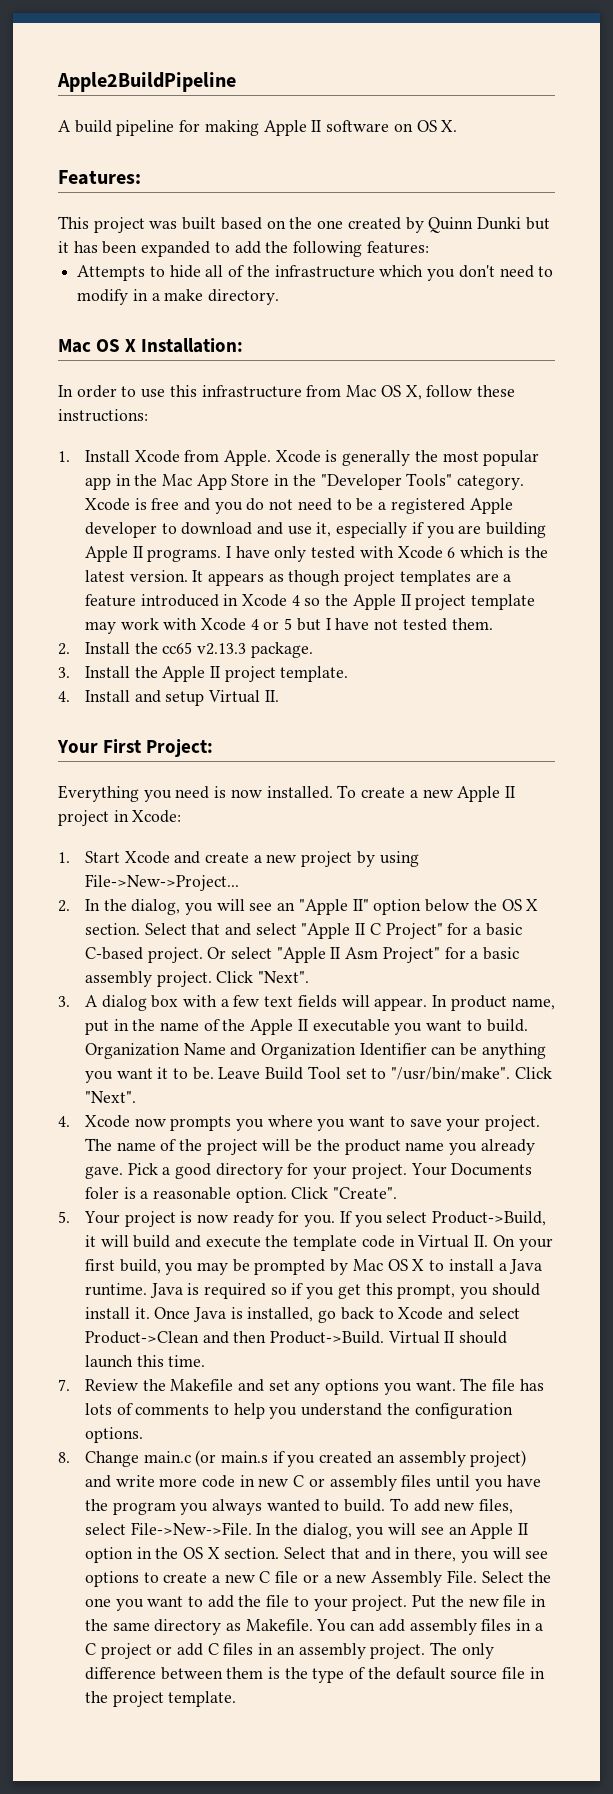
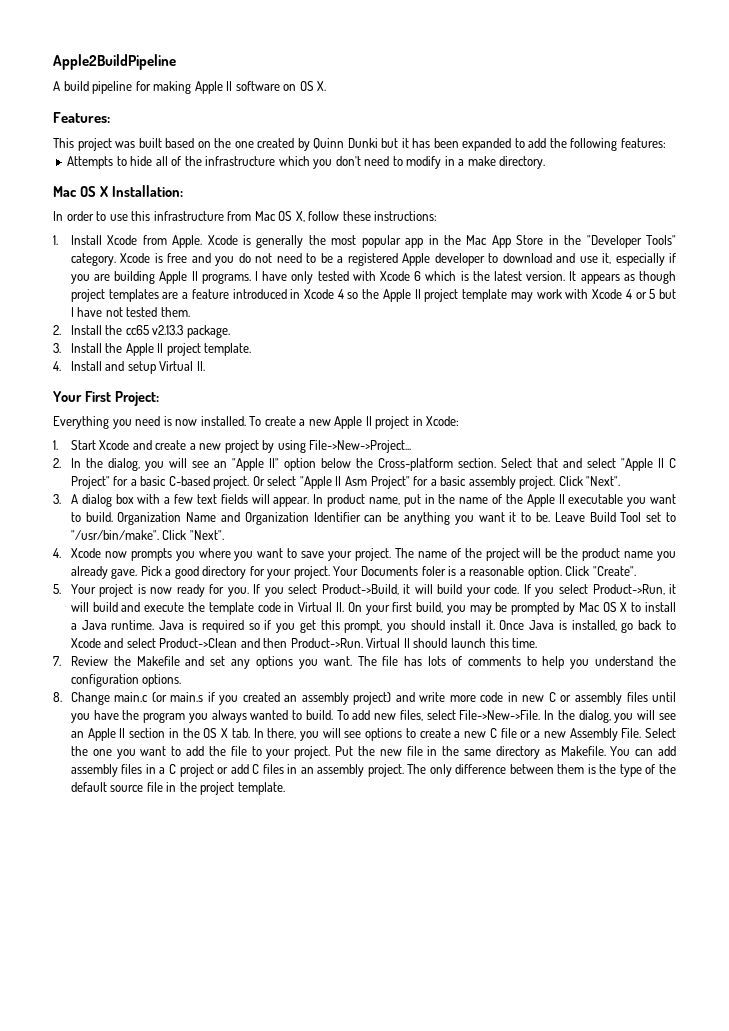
[501,899,539,911] OS X -> [377,458,453,471] Cross-platform
(171, 1241) none -> [466,584,676,597] [70,602,118,612] your code. If you select Product->Run, it will build
[270,1331,385,1344] Product->Build. -> [290,638,363,648] Product->Run.
[84,1547,133,1563] option -> [129,728,166,738] section
[224,1547,411,1560] section. Select that and in -> [231,728,264,738] tab. In

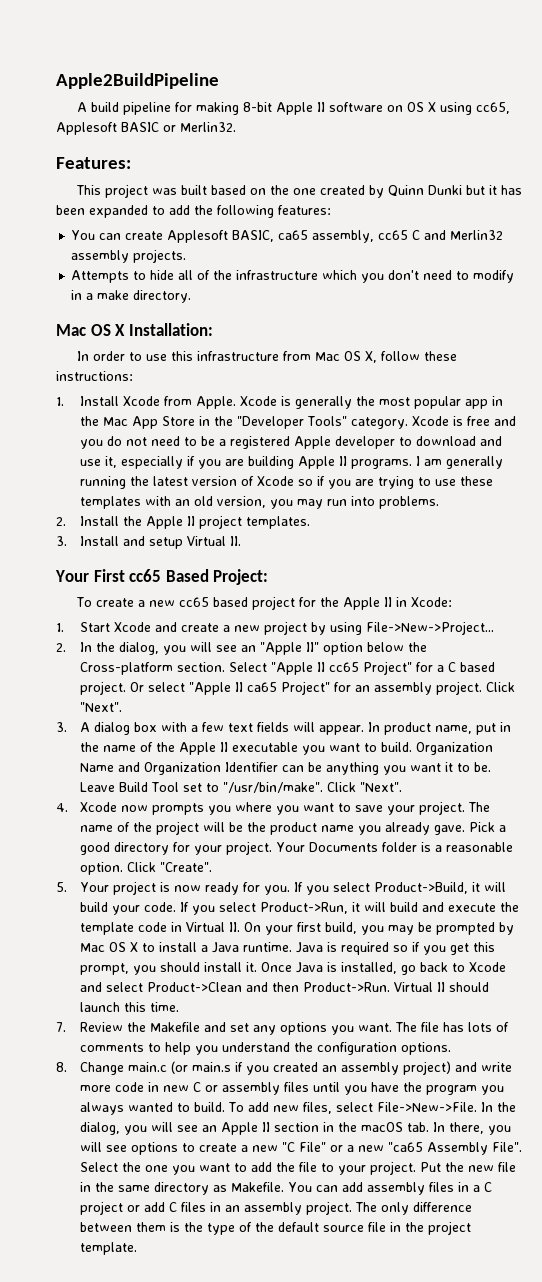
(192, 87) none -> [242,102,272,112] 8-bit
[317,81,327,91] X. -> [427,102,510,115] [56,122,236,135] X using cc65, Applesoft BASIC or Merlin32.
(666, 143) none -> [71,230,504,243] [71,249,187,263] // You can create Applesoft BASIC, ca65 assembly, cc65 C and Merlin32 assembly projects.
[262,271,676,284] [70,289,676,302] [70,307,190,317] [53,325,230,338] [53,343,61,353] have only tested with Xcode 6 which is the latest version. It appears as though project templates are a feature introduced in Xcode 4 so the Apple II project template may work with Xcode 4 or 5 but I have not tested them. // 2. Install the cc65 v2.13.3 package. // 3. -> [424,456,504,469] [80,476,494,489] [80,496,440,509] [56,517,66,526] am generally running the latest version of Xcode so if you are trying to use these templates with an old version, you may run into problems. // 2.
[204,343,252,356] [53,361,61,371] template. // 4. -> [246,516,311,529] [56,536,67,546] templates. // 3.
(111, 396) none -> [129,569,209,582] cc65 Based
[53,416,410,429] Everything you need is now installed. To create a new Apple II project -> [75,596,392,610] To create a new cc65 based project for the Apple II
[536,458,676,471] [70,476,210,489] that and select "Apple II C Project" for a basic C-based -> [271,661,496,675] "Apple II cc65 Project" for a C based
[344,476,467,489] Asm Project" for a basic -> [247,681,371,695] ca65 Project" for an
[421,566,446,576] foler -> [382,842,418,852] folder
[203,728,229,738] OS X -> [361,1122,404,1132] macOS
[489,728,517,738] C file -> [282,1142,327,1152] "C File"
[569,728,642,741] Assembly File. -> [388,1142,523,1155] "ca65 Assembly File".

